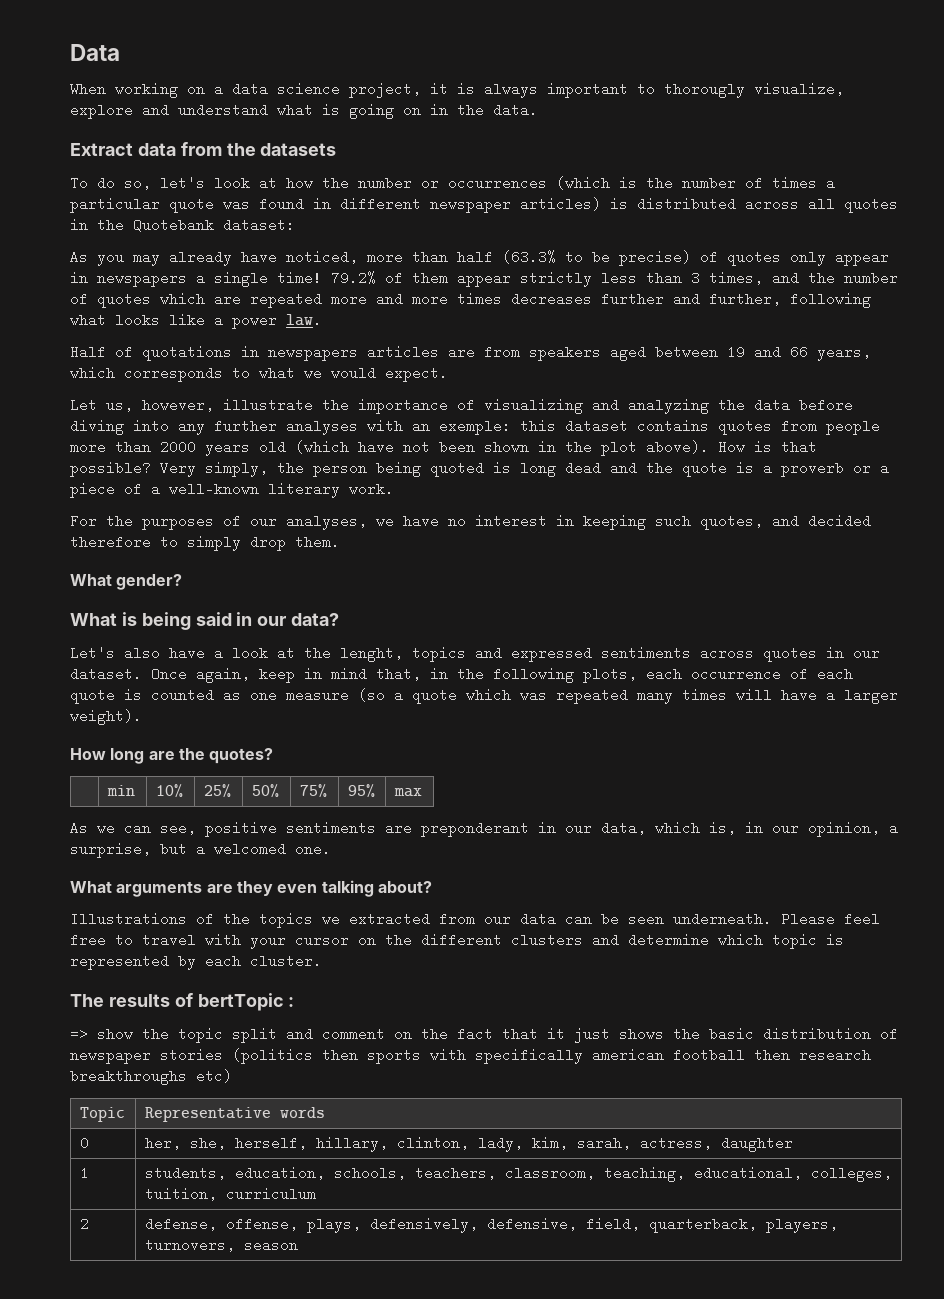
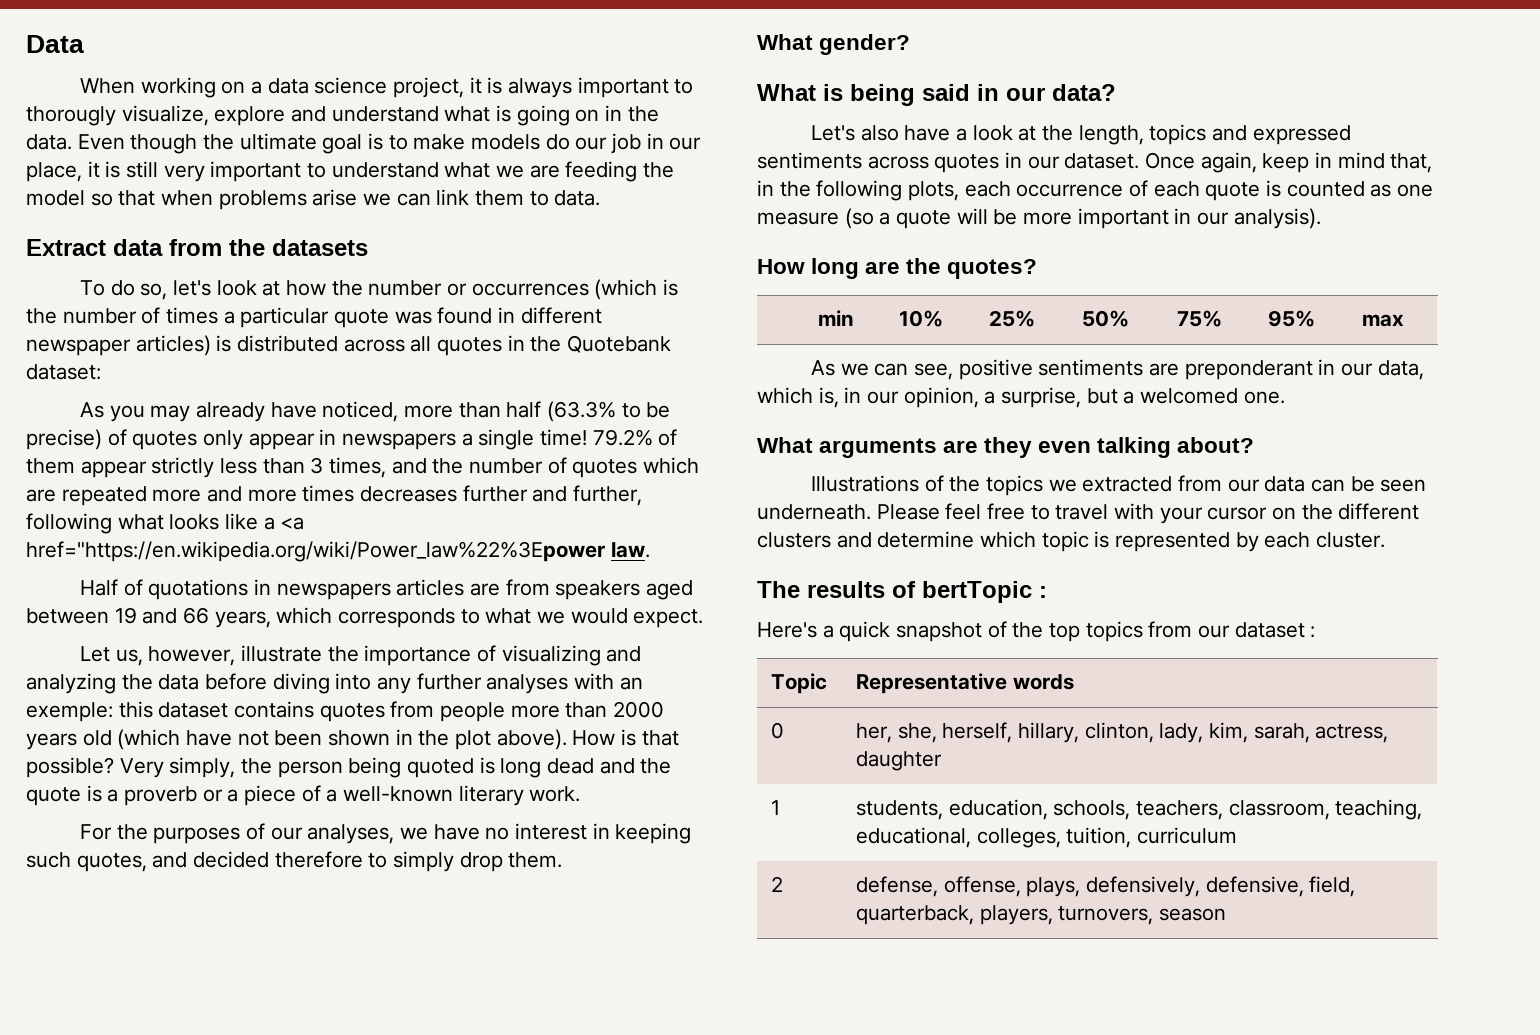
(538, 110) none -> [77,133,702,154] [26,161,675,182] [26,189,601,210] Even though the ultimate goal is to make models do our job in our place, it is still very important to understand what we are feeding the model so that when problems arise we can link them to data.
[232,313,277,329] power -> [280,517,305,530] [26,541,605,562] <a href="https://en.wikipedia.org/wiki/Power_law%22%3Epower
[340,646,403,662] lenght, -> [1078,125,1144,145] length,
[466,688,898,704] [70,709,142,725] which was repeated many times will have a larger weight). -> [956,208,1321,229] will be more important in our analysis).
[70,1027,898,1043] [70,1048,871,1064] [70,1069,232,1085] => show the topic split and comment on the fact that it just shows the basic distribution of newspaper stories (politics then sports with specifically american football then research breakthroughs etc) -> [757,621,1316,642] Here's a quick snapshot of the top topics from our dataset :

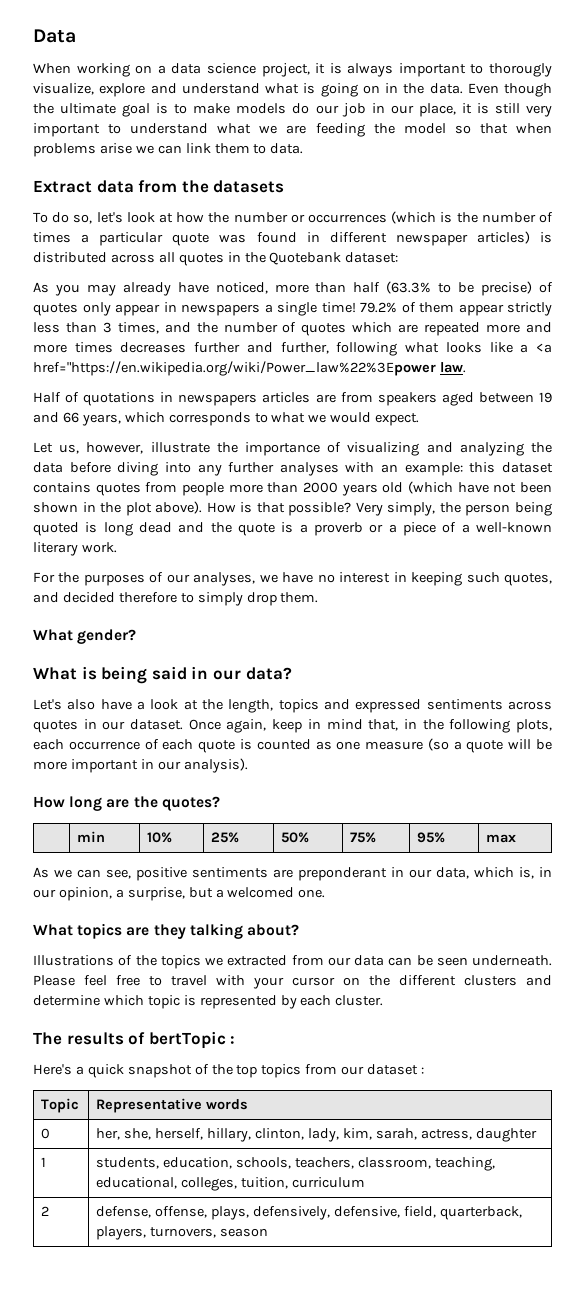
[26,702,113,722] exemple: -> [404,462,463,476] example:
[819,438,938,458] arguments -> [77,923,123,939] topics
[1038,441,1092,453] even -> (186, 931) none

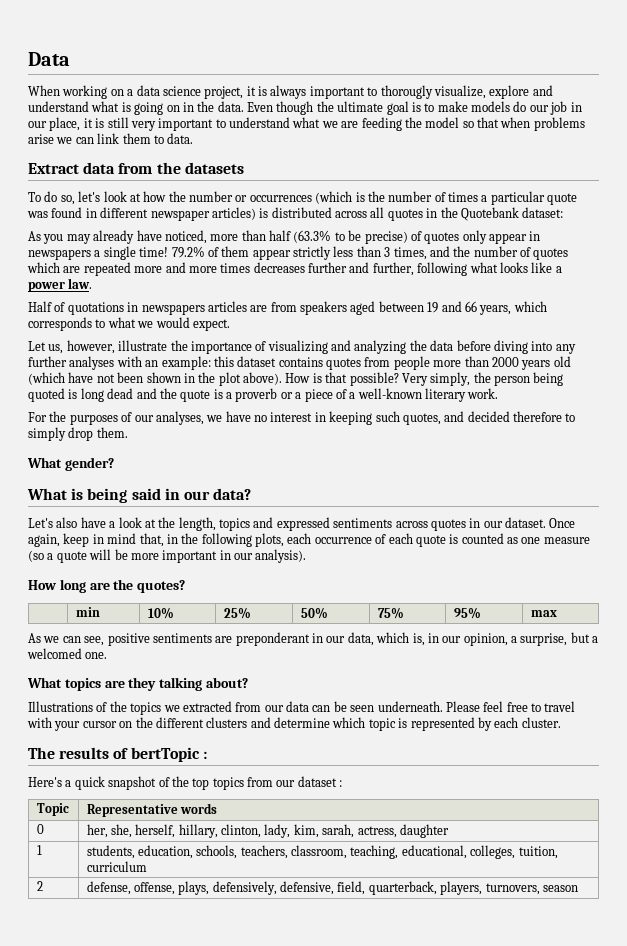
[536,343,553,353] [33,361,436,376] <a href="https://en.wikipedia.org/wiki/Power_law%22%3Epower -> [28,282,65,292] power

